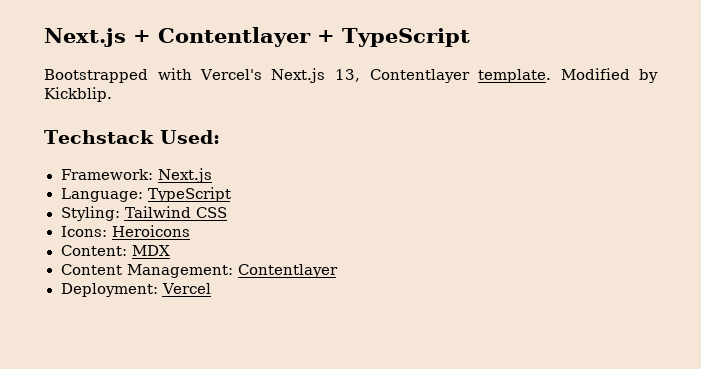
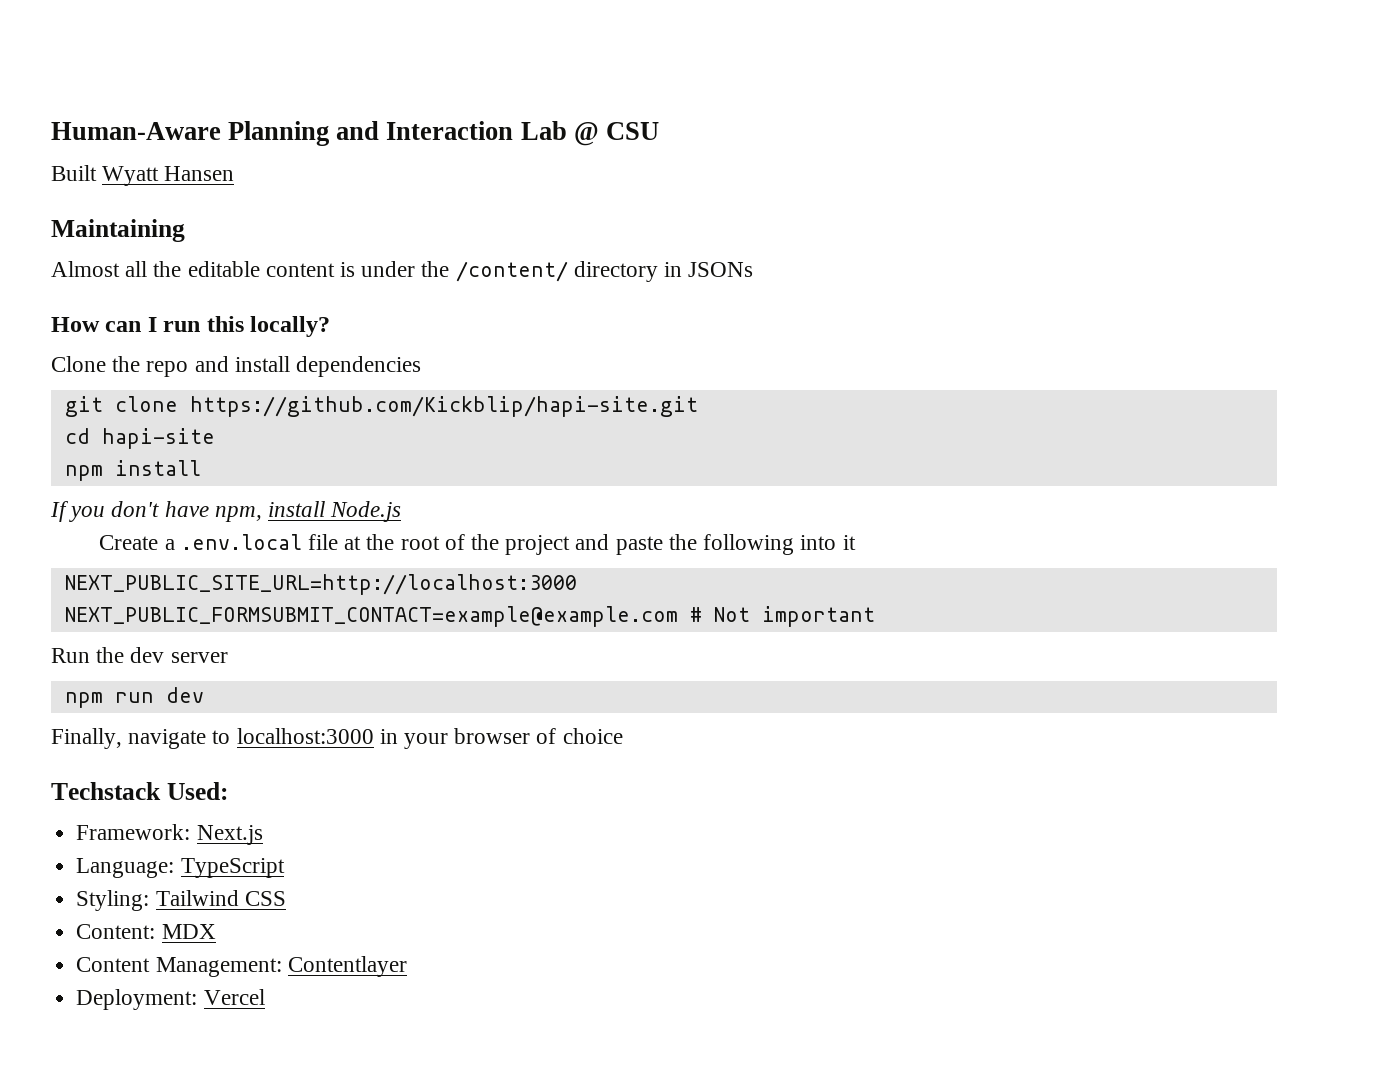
[44,27,470,47] [44,68,658,83] [44,87,112,102] Next.js + Contentlayer + TypeScript // Bootstrapped with Vercel's Next.js 13, Contentlayer template. Modified by Kickblip. -> [51,121,659,146] [51,165,235,186] [51,219,185,242] [51,261,754,282] [51,316,331,337] [51,356,422,377] [64,396,698,417] [64,428,215,449] [64,460,201,481] [50,501,402,522] [99,534,856,555] [64,574,577,595] [64,606,875,627] [51,647,228,663] [64,687,204,708] [51,728,623,749] Human-Aware Planning and Interaction Lab @ CSU // Built Wyatt Hansen // Maintaining // Almost all the editable content is under the /content/ directory in JSONs // How can I run this locally? // Clone the repo and install dependencies // git clone https://github.com/Kickblip/hapi-site.git // cd hapi-site // npm install // If you don't have npm, install Node.js // Create a .env.local file at the root of the project and paste the following into it // NEXT_PUBLIC_SITE_URL=http://localhost:3000 // NEXT_PUBLIC_FORMSUBMIT_CONTACT=example@example.com # Not important // Run the dev server // npm run dev // Finally, navigate to localhost:3000 in your browser of choice
[60,225,190,237] // Icons: Heroicons -> (286, 898) none

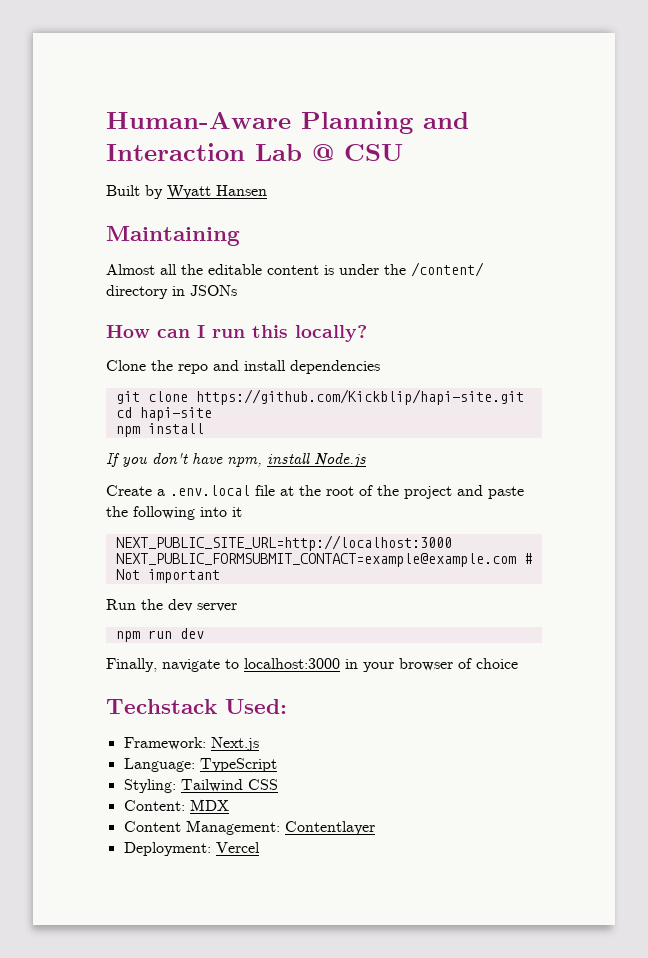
(97, 173) none -> [145,185,163,199] by

